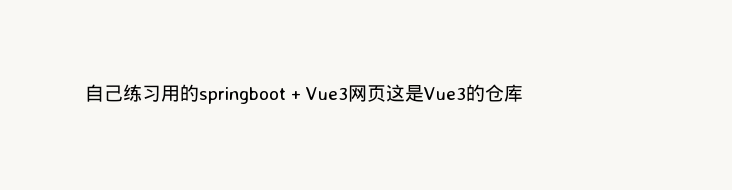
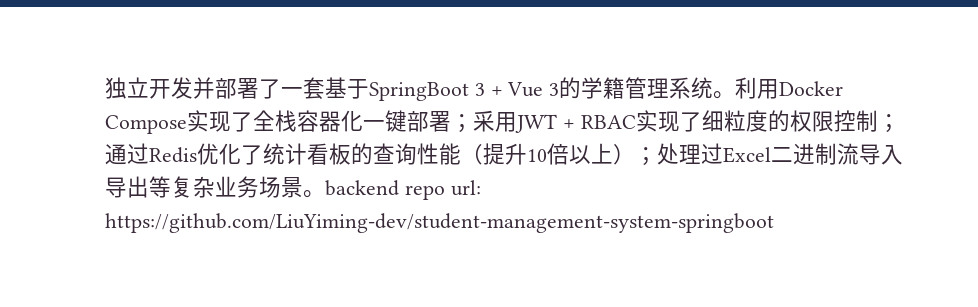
[85,84,524,104] 自己练习用的springboot + Vue3网页这是Vue3的仓库 -> [105,77,844,101] [105,110,900,134] [105,143,903,166] [105,176,481,200] [105,213,774,233] 独立开发并部署了一套基于SpringBoot 3 + Vue 3的学籍管理系统。利用Docker Compose实现了全栈容器化一键部署；采用JWT + RBAC实现了细粒度的权限控制；通过Redis优化了统计看板的查询性能（提升10倍以上）；处理过Excel二进制流导入导出等复杂业务场景。backend repo url: https://github.com/LiuYiming-dev/student-management-system-springboot

